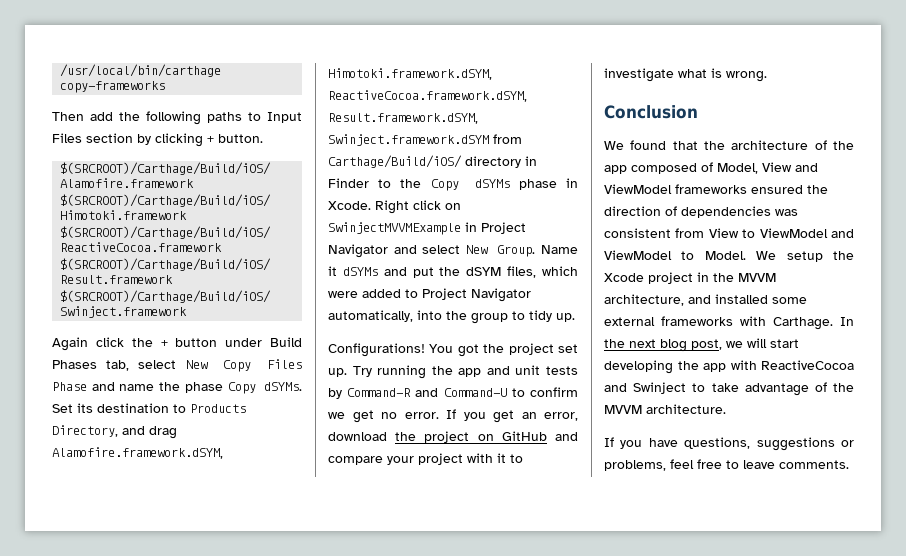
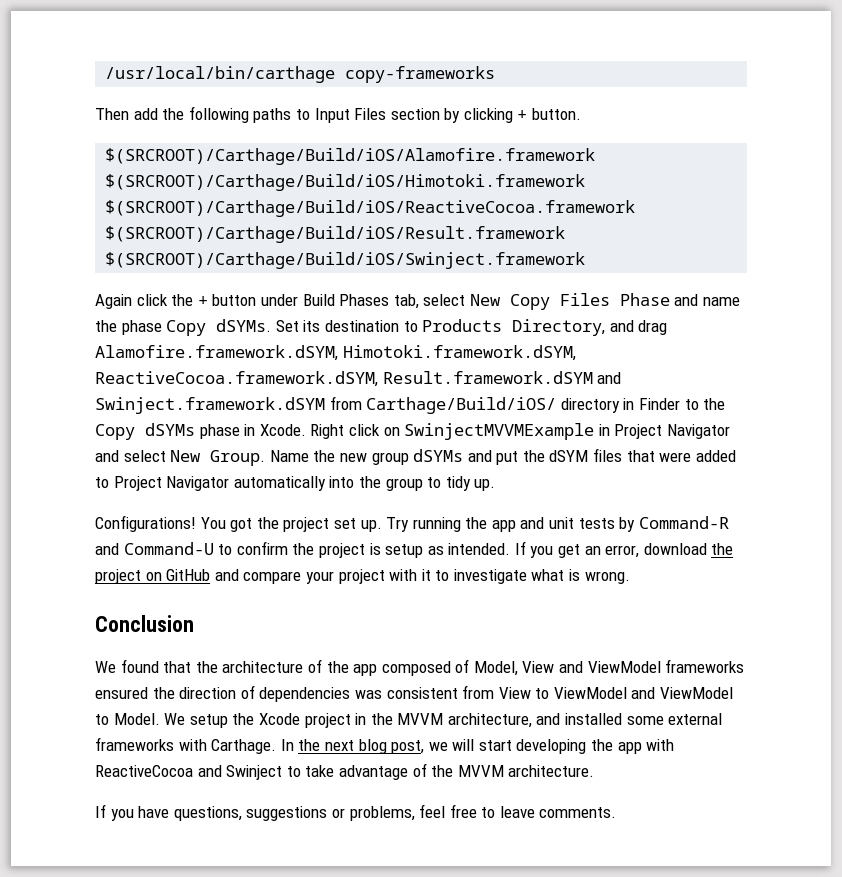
[328,113,478,124] Result.framework.dSYM, -> [382,371,622,384] Result.framework.dSYM and
[328,266,337,276] it -> [313,450,409,465] the new group
[507,266,578,278] files, which -> [593,448,655,462] files that
[328,310,413,322] automatically, -> [233,476,326,491] automatically
[328,410,439,423] we get no error. -> [292,543,511,558] the project is setup as intended.

